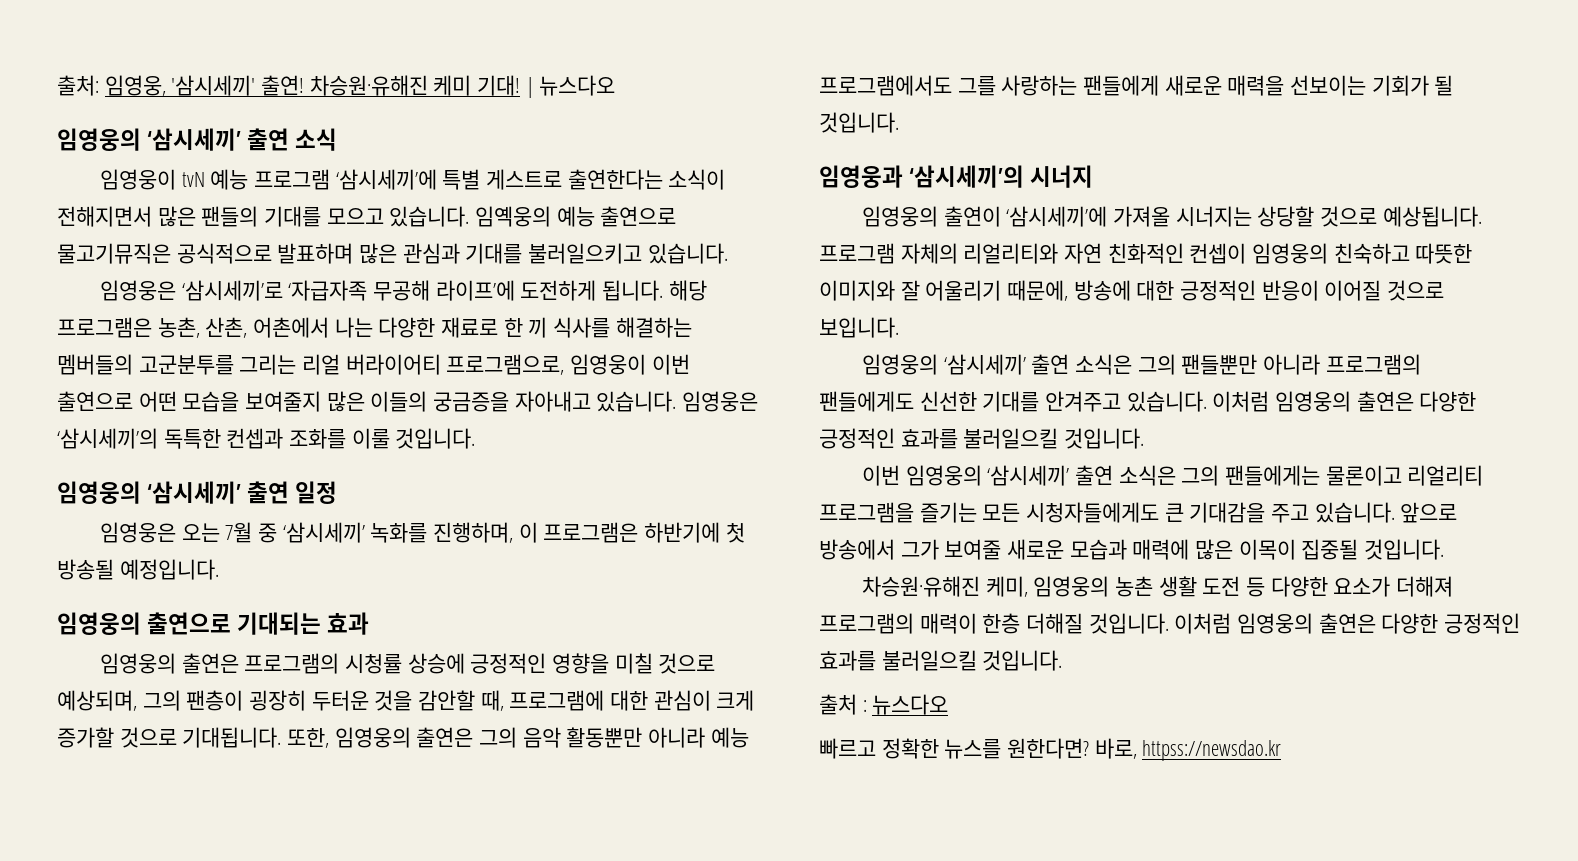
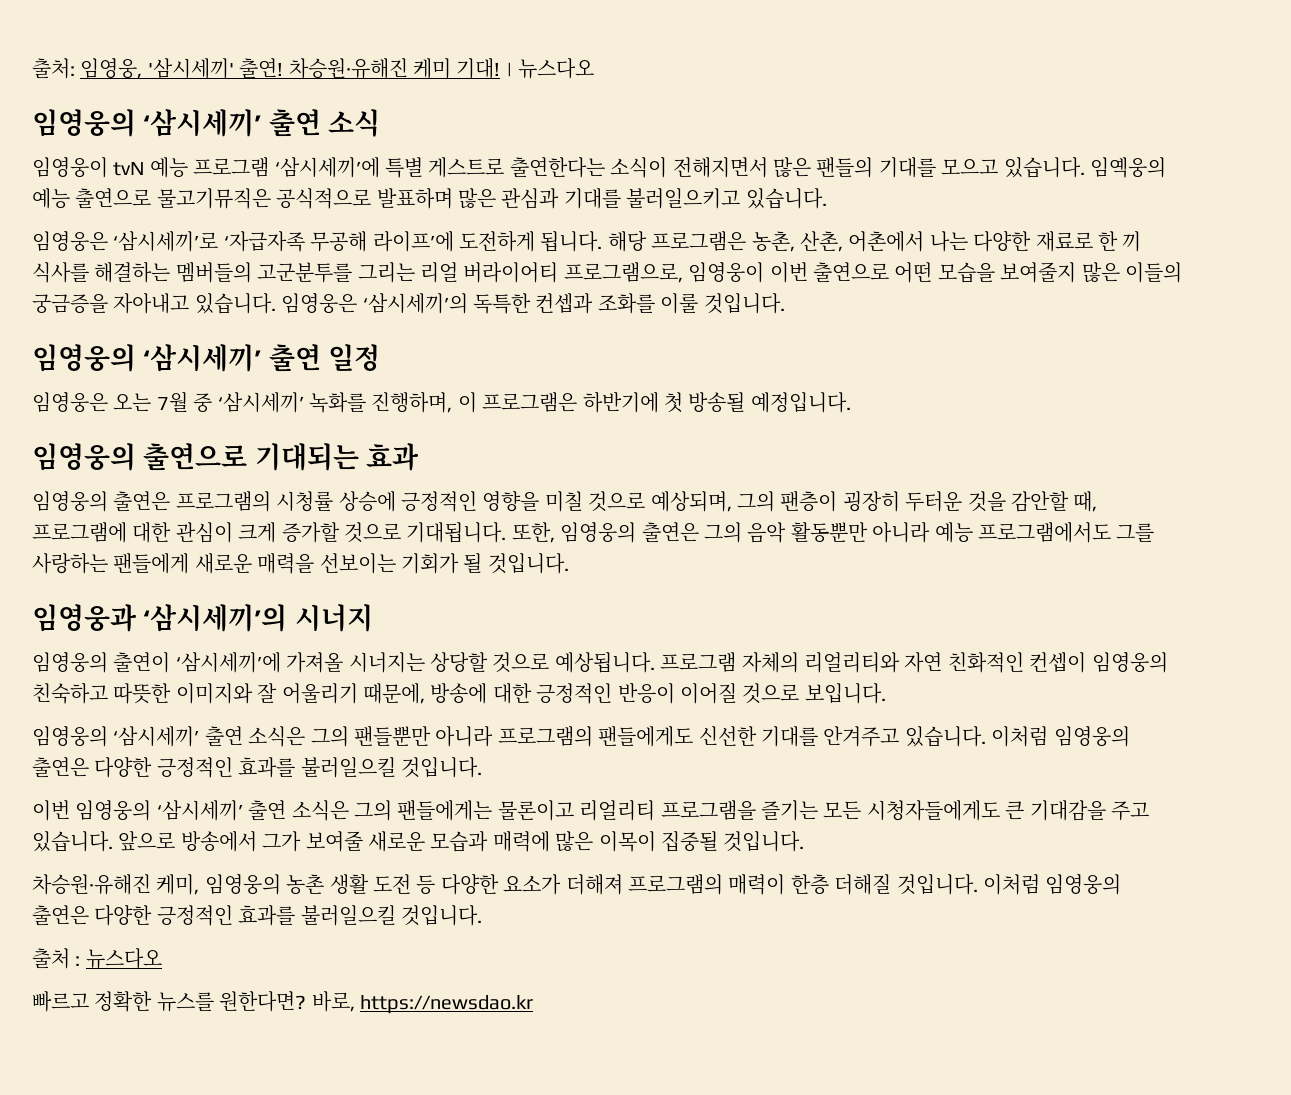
[1142,740,1282,761] httpss://newsdao.kr -> [360,995,533,1014] https://newsdao.kr

